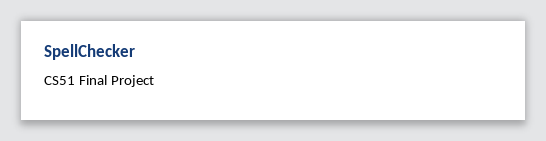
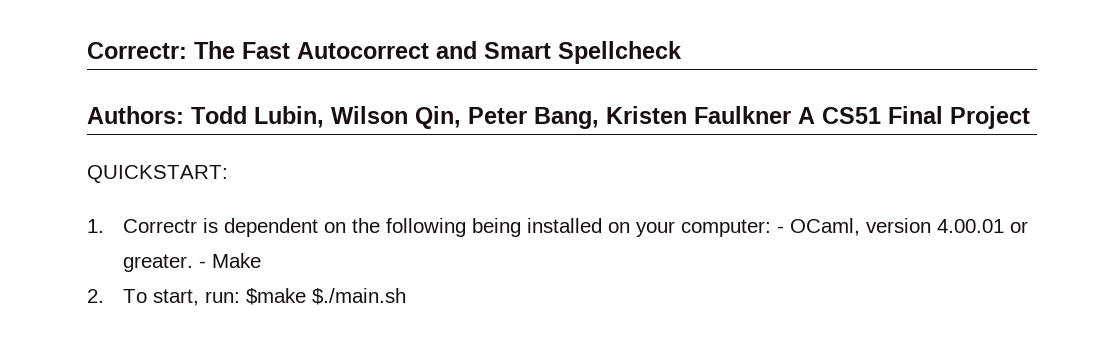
[44,44,135,60] [44,75,154,87] SpellChecker // CS51 Final Project -> [87,41,682,64] [87,106,1030,129] [87,165,228,183] [87,218,1029,237] [123,253,262,272] [87,288,407,306] Correctr: The Fast Autocorrect and Smart Spellcheck // Authors: Todd Lubin, Wilson Qin, Peter Bang, Kristen Faulkner A CS51 Final Project // QUICKSTART: // 1. Correctr is dependent on the following being installed on your computer: - OCaml, version 4.00.01 or greater. - Make // 2. To start, run: $make $./main.sh

